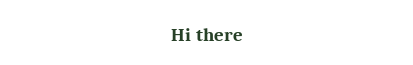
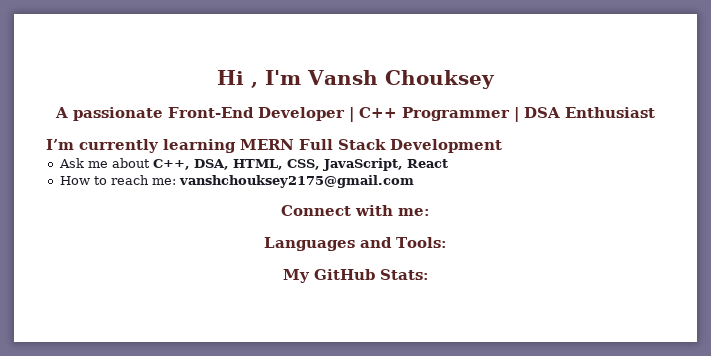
[195,28,243,41] there -> [251,70,495,89] [55,107,655,122] [46,139,502,153] [58,158,448,171] [59,175,414,188] [281,205,430,216] [264,237,448,251] [282,269,429,283] , I'm Vansh Chouksey // A passionate Front-End Developer | C++ Programmer | DSA Enthusiast // I’m currently learning MERN Full Stack Development // Ask me about C++, DSA, HTML, CSS, JavaScript, React // How to reach me: vanshchouksey2175@gmail.com // Connect with me: // Languages and Tools: // My GitHub Stats:

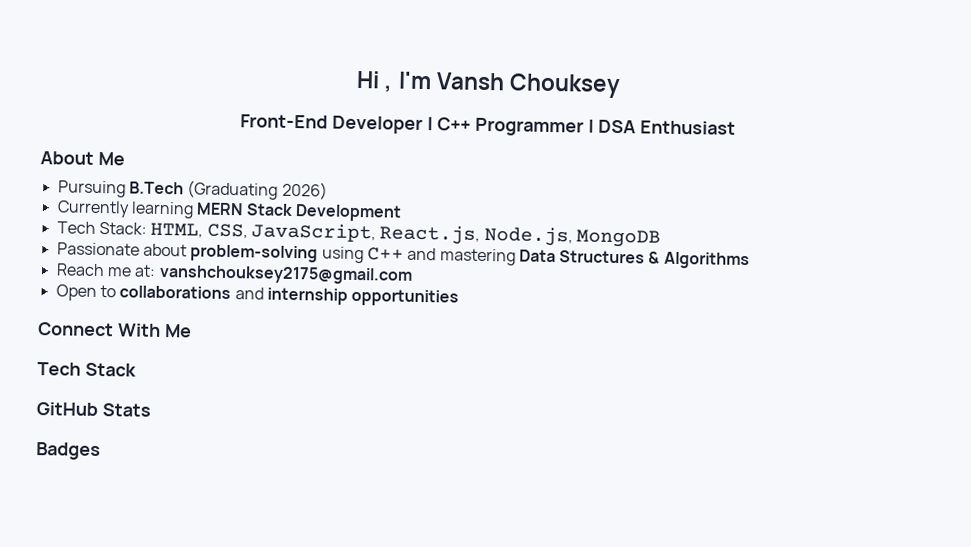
[55,107,163,121] A passionate -> (621, 86) none
[46,139,159,153] I’m currently -> [40,151,125,166] [57,180,328,200] [56,200,130,218] About Me // Pursuing B.Tech (Graduating 2026) // Currently
[299,139,333,150] Full -> (244, 209) none
[58,158,448,171] [59,175,414,188] [281,205,430,216] [264,237,448,251] [282,269,429,283] Ask me about C++, DSA, HTML, CSS, JavaScript, React // How to reach me: vanshchouksey2175@gmail.com // Connect with me: // Languages and Tools: // My GitHub Stats: -> [56,221,661,248] [56,242,750,270] [55,263,413,285] [55,284,460,307] [37,322,192,338] [37,362,137,377] [36,402,151,417] [36,442,101,461] Tech Stack: HTML, CSS, JavaScript, React.js, Node.js, MongoDB // Passionate about problem-solving using C++ and mastering Data Structures & Algorithms // Reach me at: vanshchouksey2175@gmail.com // Open to collaborations and internship opportunities // Connect With Me // Tech Stack // GitHub Stats // Badges

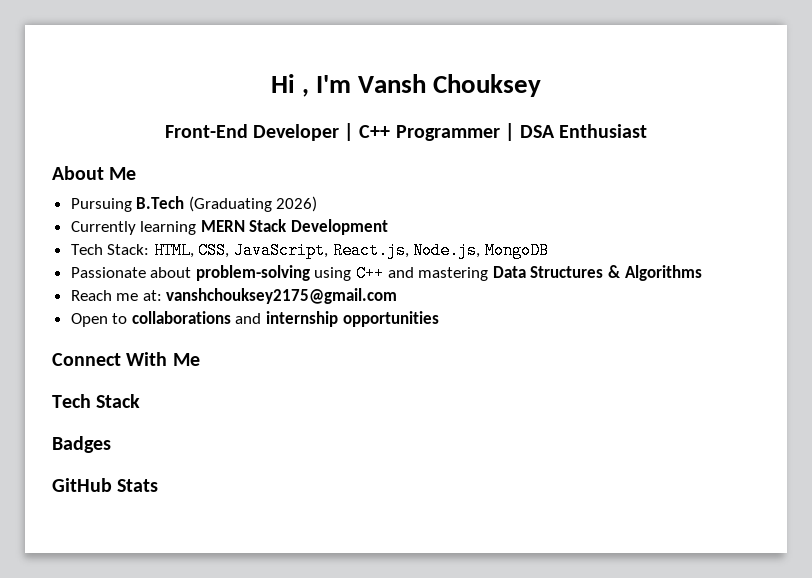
(137, 369) none -> [52,436,111,453] // Badges
[36,442,101,461] // Badges -> (159, 485) none

